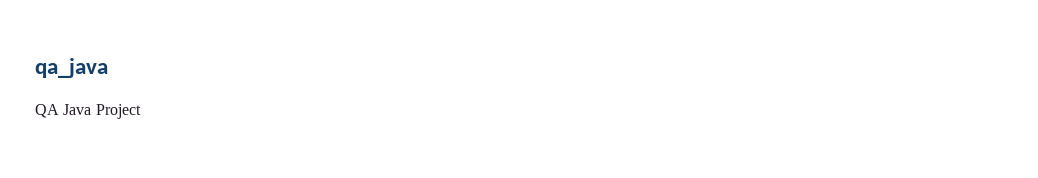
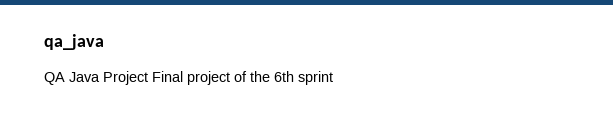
(141, 111) none -> [152,71,333,85] Final project of the 6th sprint

